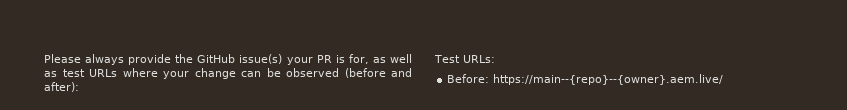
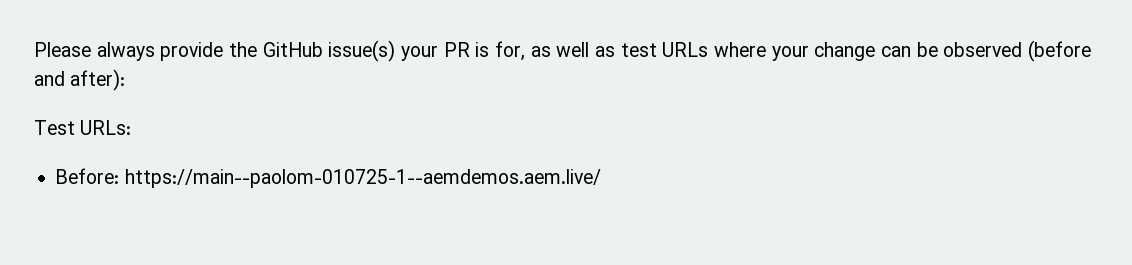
[493,74,724,85] https://main--{repo}--{owner}.aem.live/ -> [124,169,601,188] https://main--paolom-010725-1--aemdemos.aem.live/

